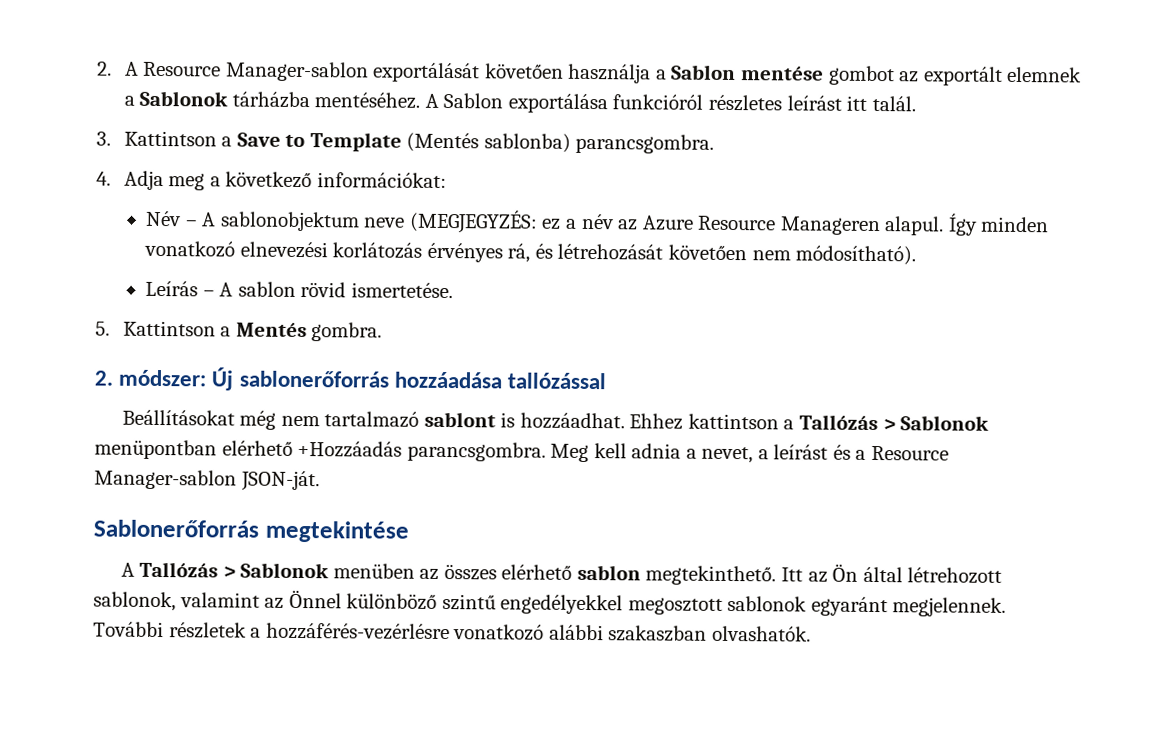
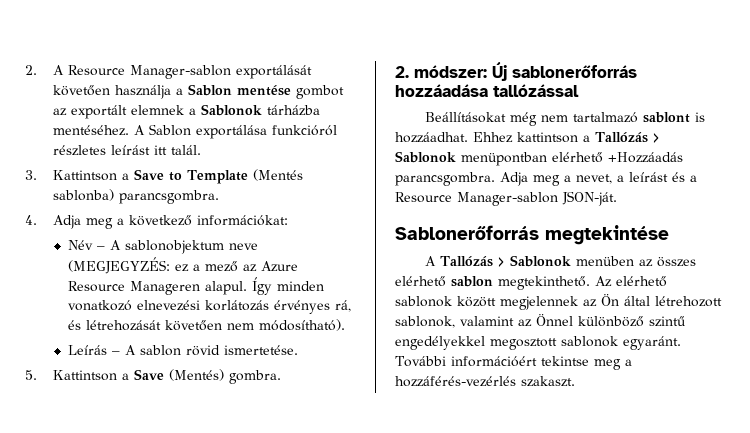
[580,213,614,230] név -> [205,261,239,272] mező
[235,322,307,338] Mentés -> [133,369,224,381] Save (Mentés)
[550,443,682,463] Meg kell adnia -> [500,172,560,186] Adja meg
[781,567,804,582] Itt -> [595,276,667,287] [395,296,578,310] Az elérhető sablonok között megjelennek
[810,596,1007,617] [93,621,811,642] egyaránt megjelennek. További részletek a hozzáférés-vezérlésre vonatkozó alábbi szakaszban olvashatók. -> [623,336,681,350] [395,356,632,370] [395,376,575,387] egyaránt. További információért tekintse meg a hozzáférés-vezérlés szakaszt.

